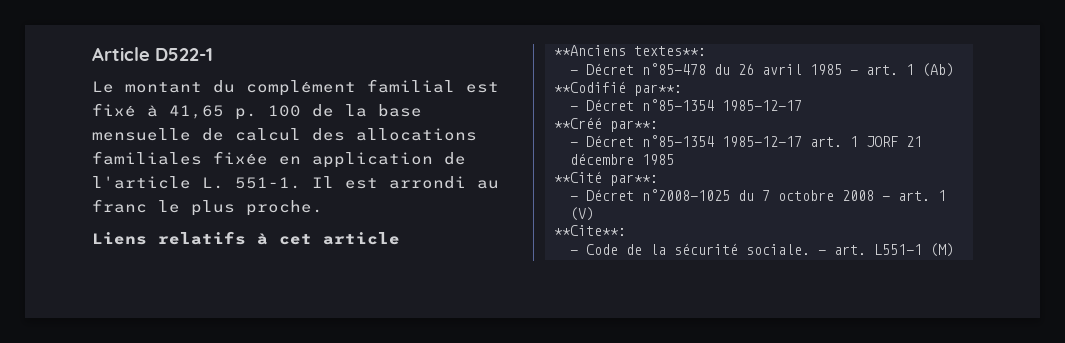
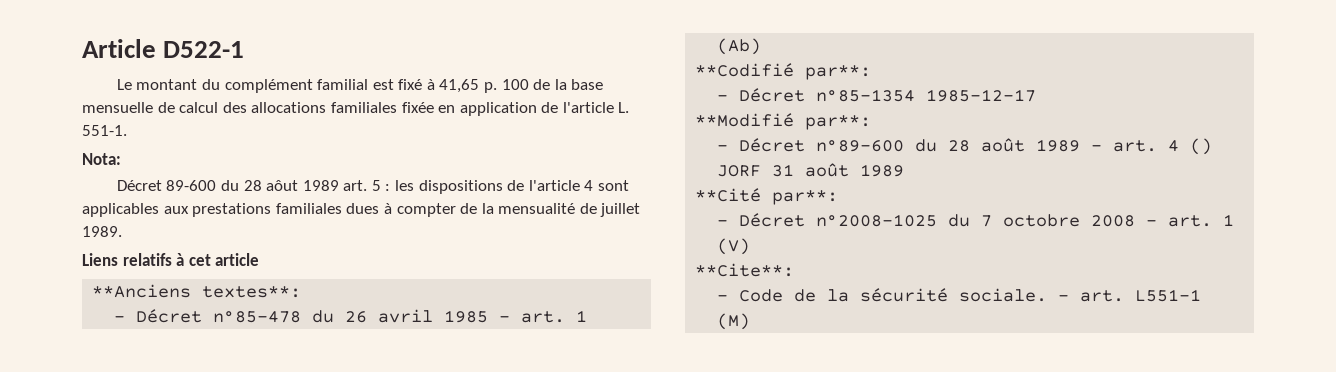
[312,176,499,189] [92,199,323,216] Il est arrondi au franc le plus proche. -> [82,153,121,165] [116,180,630,194] [82,203,641,217] [82,226,122,237] // Nota: // Décret 89-600 du 28 aôut 1989 art. 5 : les dispositions de l'article 4 sont applicables aux prestations familiales dues à compter de la mensualité de juillet 1989.
[554,117,658,132] [570,135,922,147] [570,153,674,165] **Créé par**: // - Décret n°85-1354 1985-12-17 art. 1 JORF 21 décembre 1985 -> [695,113,872,130] [717,138,1213,155] [717,163,905,177] **Modifié par**: // - Décret n°89-600 du 28 août 1989 - art. 4 () JORF 31 août 1989

